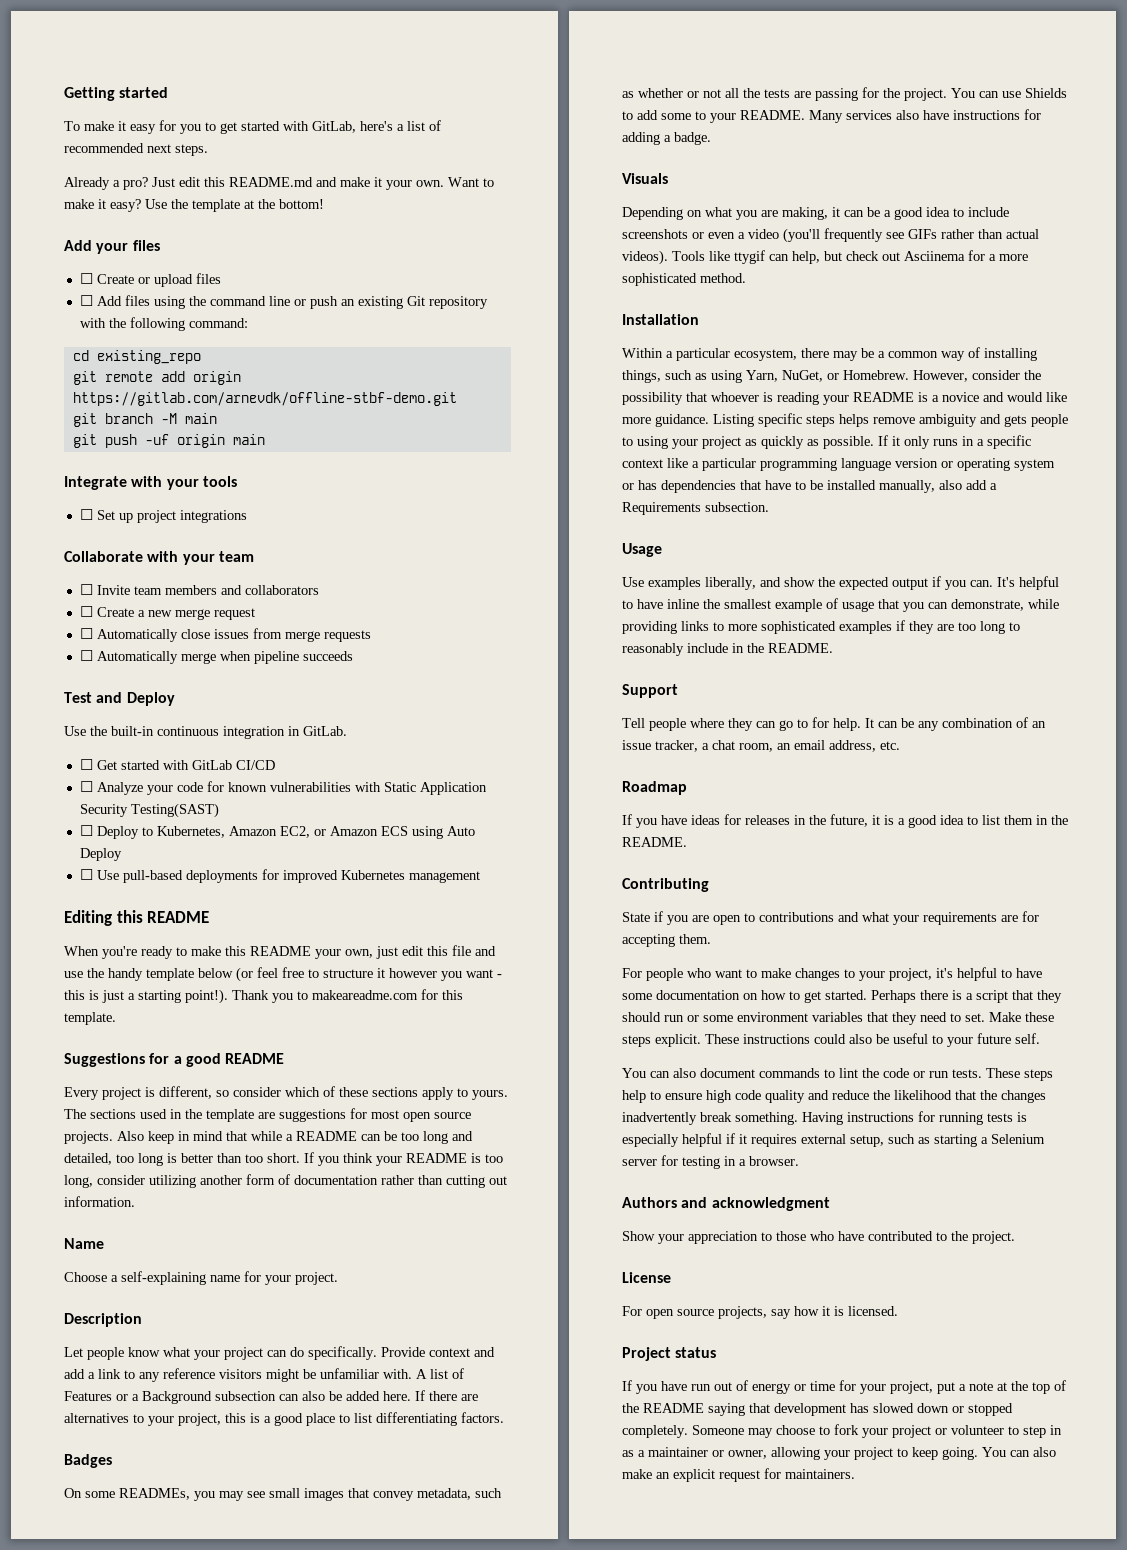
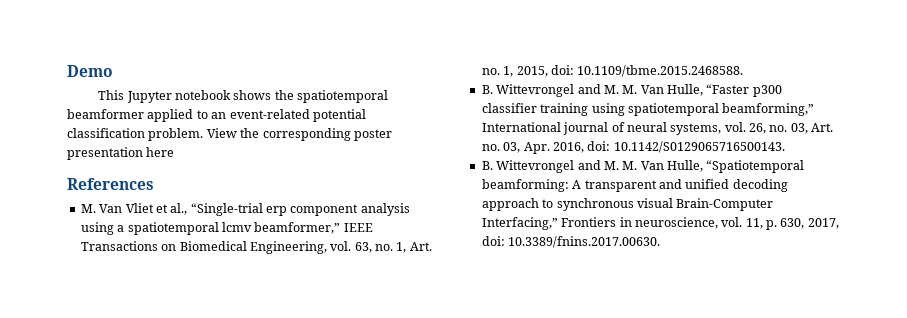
[64,87,169,101] [64,120,441,134] [64,143,208,156] [64,177,494,190] [64,199,324,212] [64,240,160,254] [79,273,221,287] [79,295,488,309] [79,317,248,331] [72,350,201,364] [72,371,241,385] [72,392,457,406] [72,413,217,427] [72,434,265,448] [64,476,237,490] [79,509,247,523] [64,551,254,565] [79,584,319,595] [79,606,255,620] [79,628,371,642] [79,650,353,664] [64,692,175,706] [64,726,347,739] [79,759,275,770] [79,781,487,795] [79,803,219,818] [79,825,475,839] [79,848,122,861] [79,869,480,883] [64,910,210,926] [64,945,496,959] [64,967,502,982] [64,989,463,1004] [64,1012,116,1025] [64,1053,285,1067] [64,1086,508,1100] [64,1108,471,1122] [64,1131,473,1144] [64,1152,503,1166] [64,1174,507,1188] [64,1196,135,1207] [64,1238,104,1249] [64,1271,338,1285] [64,1313,142,1327] [64,1346,495,1360] [64,1368,464,1382] [64,1390,478,1404] [64,1412,504,1426] [64,1454,112,1468] [64,1488,502,1501] [622,87,1067,101] [622,109,1041,123] [622,132,711,145] [622,173,668,184] [622,207,1009,220] [622,228,1039,243] [622,250,1028,265] [622,273,746,286] [622,314,699,325] [622,347,1037,361] [622,370,1041,383] [622,392,1067,405] [622,413,1068,427] [622,435,1031,449] [622,458,1055,471] [622,480,997,493] [622,502,769,515] [622,543,662,557] [622,576,1059,590] [622,598,1059,612] [622,620,1020,634] [622,643,833,656] [622,684,678,698] [622,717,1046,731] [622,740,900,752] [622,781,687,795] [622,814,1068,828] [622,837,687,847] [622,878,709,892] [622,911,1039,925] [622,934,711,947] [622,967,1042,981] [622,990,1062,1003] [622,1012,1054,1025] [622,1033,1040,1047] [622,1068,1053,1081] [622,1090,1046,1103] [622,1111,1027,1125] [622,1133,1045,1147] [622,1155,799,1169] [622,1197,830,1211] [622,1231,1015,1244] [622,1272,671,1283] [622,1306,898,1319] [622,1347,717,1361] [622,1380,1066,1394] [622,1403,1013,1416] [622,1424,1062,1438] [622,1447,1056,1460] [622,1468,855,1482] Getting started // To make it easy for you to get started with GitLab, here's a list of recommended next steps. // Already a pro? Just edit this README.md and make it your own. Want to make it easy? Use the template at the bottom! // Add your files // ☐ Create or upload files // ☐ Add files using the command line or push an existing Git repository with the following command: // cd existing_repo // git remote add origin https://gitlab.com/arnevdk/offline-stbf-demo.git // git branch -M main // git push -uf origin main // Integrate with your tools // ☐ Set up project integrations // Collaborate with your team // ☐ Invite team members and collaborators // ☐ Create a new merge request // ☐ Automatically close issues from merge requests // ☐ Automatically merge when pipeline succeeds // Test and Deploy // Use the built-in continuous integration in GitLab. // ☐ Get started with GitLab CI/CD // ☐ Analyze your code for known vulnerabilities with Static Application Security Testing(SAST) // ☐ Deploy to Kubernetes, Amazon EC2, or Amazon ECS using Auto Deploy // ☐ Use pull-based deployments for improved Kubernetes management // Editing this README // When you're ready to make this README your own, just edit this file and use the handy template below (or feel free to structure it however you want - this is just a starting point!). Thank you to makeareadme.com for this template. // Suggestions for a good README // Every project is different, so consider which of these sections apply to yours. The sections used in the template are suggestions for most open source projects. Also keep in mind that while a README can be too long and detailed, too long is better than too short. If you think your README is too long, consider utilizing another form of documentation rather than cutting out information. // Name // Choose a self-explaining name for your project. // Description // Let people know what your project can do specifically. Provide context and add a link to any reference visitors might be unfamiliar with. A list of Features or a Background subsection can also be added here. If there are alternatives to your project, this is a good place to list differentiating factors. // Badges // On some READMEs, you may see small images that convey metadata, such as whether or not all the tests are passing for the project. You can use Shields to add some to your README. Many services also have instructions for adding a badge. // Visuals // Depending on what you are making, it can be a good idea to include screenshots or even a video (you'll frequently see GIFs rather than actual videos). Tools like ttygif can help, but check out Asciinema for a more sophisticated method. // Installation // Within a particular ecosystem, there may be a common way of installing things, such as using Yarn, NuGet, or Homebrew. However, consider the possibility that whoever is reading your README is a novice and would like more guidance. Listing specific steps helps remove ambiguity and gets people to using your project as quickly as possible. If it only runs in a specific context like a particular programming language version or operating system or has dependencies that have to be installed manually, also add a Requirements subsection. // Usage // Use examples liberally, and show the expected output if you can. It's helpful to have inline the smallest example of usage that you can demonstrate, while providing links to more sophisticated examples if they are too long to reasonably include in the README. // Support // Tell people where they can go to for help. It can be any combination of an issue tracker, a chat room, an email address, etc. // Roadmap // If you have ideas for releases in the future, it is a good idea to list them in the README. // Contributing // State if you are open to contributions and what your requirements are for accepting them. // For people who want to make changes to your project, it's helpful to have some documentation on how to get started. Perhaps there is a script that they should run or some environment variables that they need to set. Make these steps explicit. These instructions could also be useful to your future self. // You can also document commands to lint the code or run tests. These steps help to ensure high code quality and reduce the likelihood that the changes inadvertently break something. Having instructions for running tests is especially helpful if it requires external setup, such as starting a Selenium server for testing in a browser. // Authors and acknowledgment // Show your appreciation to those who have contributed to the project. // License // For open source projects, say how it is licensed. // Project status // If you have run out of energy or time for your project, put a note at the top of the README saying that development has slowed down or stopped completely. Someone may choose to fork your project or volunteer to step in as a maintainer or owner, allowing your project to keep going. You can also make an explicit request for maintainers. -> [67,65,113,77] [98,90,389,103] [67,109,366,122] [67,128,392,141] [67,147,175,160] [67,178,154,190] [80,203,410,216] [80,222,373,235] [80,241,432,254] [481,65,744,77] [481,84,782,97] [481,103,815,116] [481,122,834,135] [481,141,785,154] [481,160,805,173] [481,179,788,192] [481,198,774,211] [481,217,839,230] [481,236,661,248] Demo // This Jupyter notebook shows the spatiotemporal beamformer applied to an event-related potential classification problem. View the corresponding poster presentation here // References // M. Van Vliet et al., “Single-trial erp component analysis using a spatiotemporal lcmv beamformer,” IEEE Transactions on Biomedical Engineering, vol. 63, no. 1, Art. no. 1, 2015, doi: 10.1109/tbme.2015.2468588. // B. Wittevrongel and M. M. Van Hulle, “Faster p300 classifier training using spatiotemporal beamforming,” International journal of neural systems, vol. 26, no. 03, Art. no. 03, Apr. 2016, doi: 10.1142/S0129065716500143. // B. Wittevrongel and M. M. Van Hulle, “Spatiotemporal beamforming: A transparent and unified decoding approach to synchronous visual Brain-Computer Interfacing,” Frontiers in neuroscience, vol. 11, p. 630, 2017, doi: 10.3389/fnins.2017.00630.

